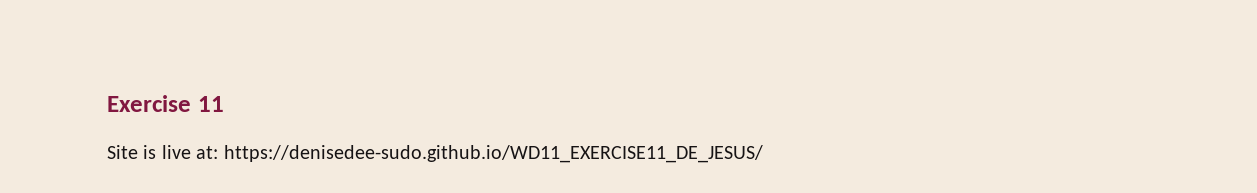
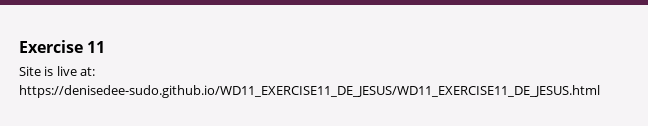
[223,145,763,163] https://denisedee-sudo.github.io/WD11_EXERCISE11_DE_JESUS/ -> [19,85,600,98] https://denisedee-sudo.github.io/WD11_EXERCISE11_DE_JESUS/WD11_EXERCISE11_DE_JESUS.html

